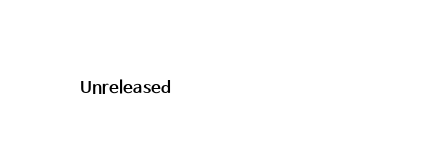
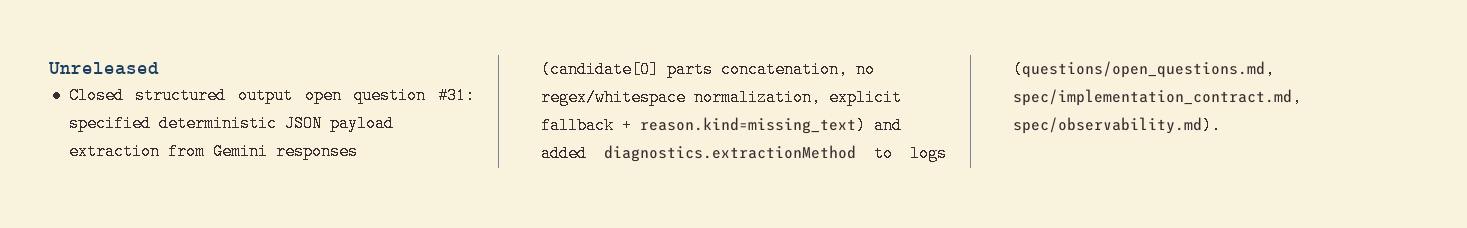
(171, 86) none -> [68,87,475,104] [68,115,394,132] [68,143,358,160] [540,61,875,78] [540,89,902,106] [540,117,902,134] [540,145,947,162] [1012,61,1275,78] [1012,89,1302,106] [1012,117,1221,134] // Closed structured output open question #31: specified deterministic JSON payload extraction from Gemini responses (candidate[0] parts concatenation, no regex/whitespace normalization, explicit fallback + reason.kind=missing_text) and added diagnostics.extractionMethod to logs (questions/open_questions.md, spec/implementation_contract.md, spec/observability.md).

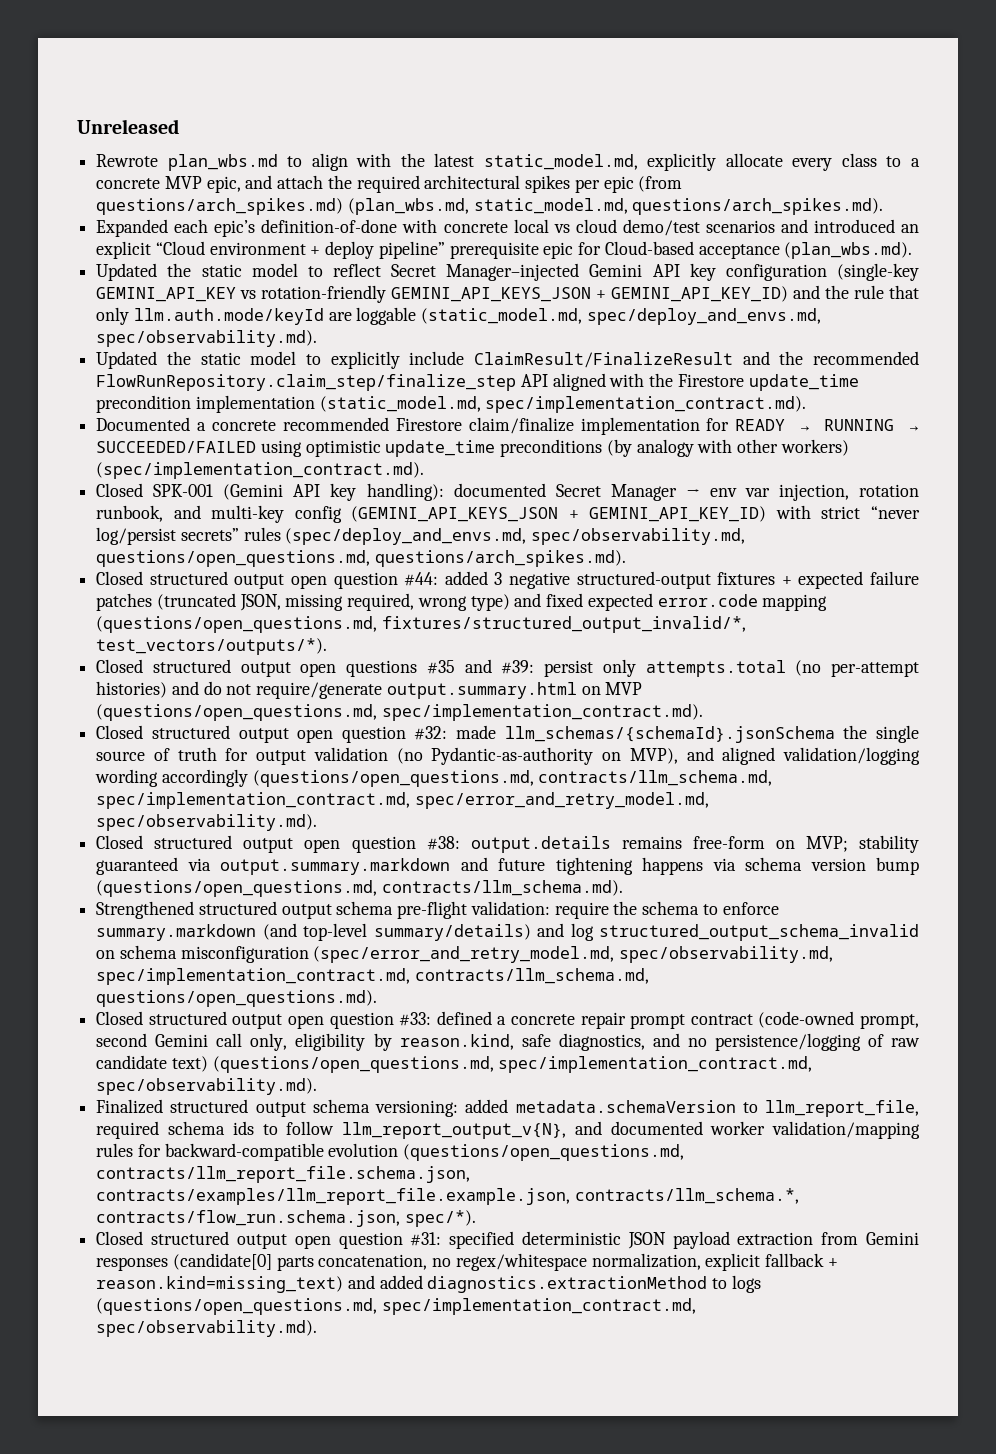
(159, 68) none -> [96,153,920,171] [96,175,683,193] [96,198,884,215] [96,219,919,237] [96,241,913,259] [96,263,920,281] [96,285,919,303] [96,307,821,325] [96,330,318,347] [96,351,919,369] [96,373,859,391] [96,395,807,413] [96,417,920,435] [96,439,849,457] [96,462,425,479] [96,483,919,501] [96,505,921,523] [96,527,746,545] [96,550,626,567] [96,571,919,589] [96,593,828,611] [96,616,746,633] [96,638,328,655] [96,659,919,677] [96,681,643,699] [96,704,703,721] [96,725,920,743] [96,747,920,765] [95,769,773,787] [96,792,709,809] [96,814,318,831] [96,835,920,853] [96,857,920,875] [96,880,623,897] [96,901,779,919] [96,923,919,941] [96,945,834,963] [96,968,649,985] [96,990,378,1007] [96,1011,919,1029] [96,1033,920,1051] [96,1055,813,1073] [96,1078,318,1095] [96,1099,919,1117] [96,1121,920,1139] [96,1143,685,1161] [96,1166,471,1183] [96,1188,799,1205] [96,1210,476,1227] // Rewrote plan_wbs.md to align with the latest static_model.md, explicitly allocate every class to a concrete MVP epic, and attach the required architectural spikes per epic (from questions/arch_spikes.md) (plan_wbs.md, static_model.md, questions/arch_spikes.md). // Expanded each epic’s definition-of-done with concrete local vs cloud demo/test scenarios and introduced an explicit “Cloud environment + deploy pipeline” prerequisite epic for Cloud-based acceptance (plan_wbs.md). // Updated the static model to reflect Secret Manager–injected Gemini API key configuration (single-key GEMINI_API_KEY vs rotation-friendly GEMINI_API_KEYS_JSON + GEMINI_API_KEY_ID) and the rule that only llm.auth.mode/keyId are loggable (static_model.md, spec/deploy_and_envs.md, spec/observability.md). // Updated the static model to explicitly include ClaimResult/FinalizeResult and the recommended FlowRunRepository.claim_step/finalize_step API aligned with the Firestore update_time precondition implementation (static_model.md, spec/implementation_contract.md). // Documented a concrete recommended Firestore claim/finalize implementation for READY → RUNNING → SUCCEEDED/FAILED using optimistic update_time preconditions (by analogy with other workers) (spec/implementation_contract.md). // Closed SPK-001 (Gemini API key handling): documented Secret Manager → env var injection, rotation runbook, and multi-key config (GEMINI_API_KEYS_JSON + GEMINI_API_KEY_ID) with strict “never log/persist secrets” rules (spec/deploy_and_envs.md, spec/observability.md, questions/open_questions.md, questions/arch_spikes.md). // Closed structured output open question #44: added 3 negative structured-output fixtures + expected failure patches (truncated JSON, missing required, wrong type) and fixed expected error.code mapping (questions/open_questions.md, fixtures/structured_output_invalid/*, test_vectors/outputs/*). // Closed structured output open questions #35 and #39: persist only attempts.total (no per-attempt histories) and do not require/generate output.summary.html on MVP (questions/open_questions.md, spec/implementation_contract.md). // Closed structured output open question #32: made llm_schemas/{schemaId}.jsonSchema the single source of truth for output validation (no Pydantic-as-authority on MVP), and aligned validation/logging wording accordingly (questions/open_questions.md, contracts/llm_schema.md, spec/implementation_contract.md, spec/error_and_retry_model.md, spec/observability.md). // Closed structured output open question #38: output.details remains free-form on MVP; stability guaranteed via output.summary.markdown and future tightening happens via schema version bump (questions/open_questions.md, contracts/llm_schema.md). // Strengthened structured output schema pre-flight validation: require the schema to enforce summary.markdown (and top-level summary/details) and log structured_output_schema_invalid on schema misconfiguration (spec/error_and_retry_model.md, spec/observability.md, spec/implementation_contract.md, contracts/llm_schema.md, questions/open_questions.md). // Closed structured output open question #33: defined a concrete repair prompt contract (code-owned prompt, second Gemini call only, eligibility by reason.kind, safe diagnostics, and no persistence/logging of raw candidate text) (questions/open_questions.md, spec/implementation_contract.md, spec/observability.md). // Finalized structured output schema versioning: added metadata.schemaVersion to llm_report_file, required schema ids to follow llm_report_output_v{N}, and documented worker validation/mapping rules for backward-compatible evolution (questions/open_questions.md, contracts/llm_report_file.schema.json, contracts/examples/llm_report_file.example.json, contracts/llm_schema.*, contracts/flow_run.schema.json, spec/*).

